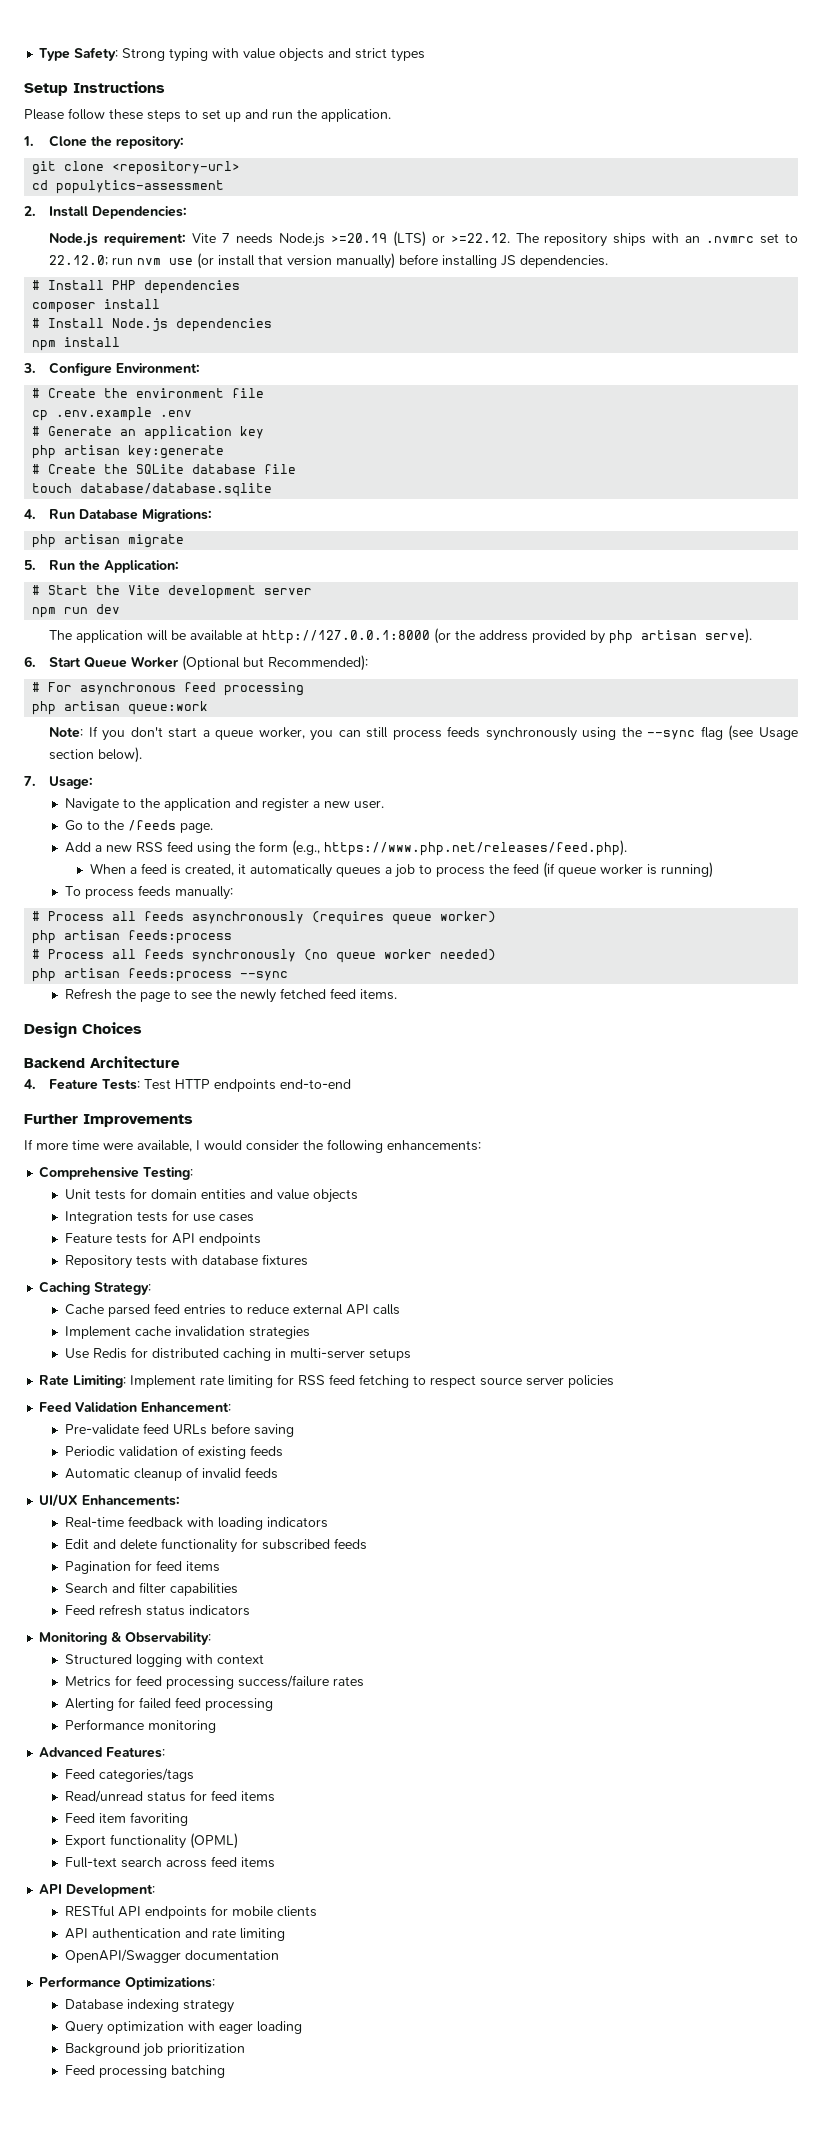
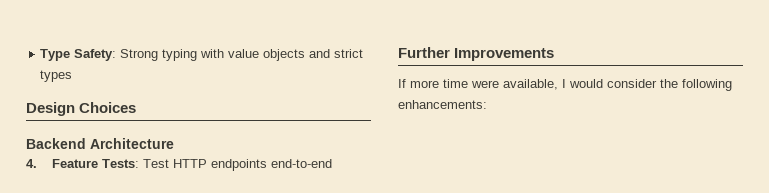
[24,81,165,96] [24,108,391,122] [23,135,185,149] [32,161,241,175] [32,180,225,194] [24,206,188,219] [49,231,798,247] [49,253,609,269] [32,280,241,294] [32,299,161,313] [32,318,273,332] [32,337,121,351] [23,362,201,376] [32,388,265,398] [32,407,193,421] [32,426,265,440] [32,445,225,459] [32,464,297,474] [32,483,273,497] [24,509,213,522] [32,534,185,548] [24,560,180,573] [32,585,313,599] [32,604,121,618] [49,628,753,644] [24,655,369,671] [32,682,305,696] [32,701,209,715] [49,725,798,741] [49,747,143,763] [24,776,94,789] [64,798,384,811] [64,820,213,833] [64,840,627,856] [89,862,713,878] [64,885,233,900] [32,911,497,925] [32,930,233,944] [32,949,497,963] [32,968,289,982] [64,988,397,1003] // Setup Instructions // Please follow these steps to set up and run the application. // 1. Clone the repository: // git clone <repository-url> // cd populytics-assessment // 2. Install Dependencies: // Node.js requirement: Vite 7 needs Node.js >=20.19 (LTS) or >=22.12. The repository ships with an .nvmrc set to 22.12.0; run nvm use (or install that version manually) before installing JS dependencies. // # Install PHP dependencies // composer install // # Install Node.js dependencies // npm install // 3. Configure Environment: // # Create the environment file // cp .env.example .env // # Generate an application key // php artisan key:generate // # Create the SQLite database file // touch database/database.sqlite // 4. Run Database Migrations: // php artisan migrate // 5. Run the Application: // # Start the Vite development server // npm run dev // The application will be available at http://127.0.0.1:8000 (or the address provided by php artisan serve). // 6. Start Queue Worker (Optional but Recommended): // # For asynchronous feed processing // php artisan queue:work // Note: If you don't start a queue worker, you can still process feeds synchronously using the --sync flag (see Usage section below). // 7. Usage: // Navigate to the application and register a new user. // Go to the /feeds page. // Add a new RSS feed using the form (e.g., https://www.php.net/releases/feed.php). // When a feed is created, it automatically queues a job to process the feed (if queue worker is running) // To process feeds manually: // # Process all feeds asynchronously (requires queue worker) // php artisan feeds:process // # Process all feeds synchronously (no queue worker needed) // php artisan feeds:process --sync // Refresh the page to see the newly fetched feed items. -> (73, 76) none
[39,1166,194,1180] [64,1188,358,1203] [64,1210,254,1224] [64,1232,261,1246] [64,1254,308,1269] [39,1281,152,1295] [64,1303,400,1317] [64,1326,310,1339] [64,1347,411,1361] [39,1374,615,1388] [39,1402,232,1413] [64,1423,294,1437] [64,1445,283,1459] [64,1467,278,1481] [39,1494,181,1507] [64,1516,328,1530] [64,1538,367,1553] [64,1560,220,1574] [64,1582,238,1596] [64,1604,250,1616] [39,1632,212,1645] [64,1654,264,1667] [64,1675,364,1689] [64,1697,273,1711] [64,1719,216,1733] [39,1747,166,1758] [64,1768,194,1782] [64,1790,275,1803] [64,1812,188,1826] [64,1833,238,1849] [64,1856,275,1868] [39,1884,156,1897] [64,1905,317,1919] [64,1928,285,1941] [64,1949,279,1963] [39,1976,216,1990] [64,1999,234,2013] [64,2021,302,2035] [64,2043,245,2057] [64,2065,225,2078] // Comprehensive Testing: // Unit tests for domain entities and value objects // Integration tests for use cases // Feature tests for API endpoints // Repository tests with database fixtures // Caching Strategy: // Cache parsed feed entries to reduce external API calls // Implement cache invalidation strategies // Use Redis for distributed caching in multi-server setups // Rate Limiting: Implement rate limiting for RSS feed fetching to respect source server policies // Feed Validation Enhancement: // Pre-validate feed URLs before saving // Periodic validation of existing feeds // Automatic cleanup of invalid feeds // UI/UX Enhancements: // Real-time feedback with loading indicators // Edit and delete functionality for subscribed feeds // Pagination for feed items // Search and filter capabilities // Feed refresh status indicators // Monitoring & Observability: // Structured logging with context // Metrics for feed processing success/failure rates // Alerting for failed feed processing // Performance monitoring // Advanced Features: // Feed categories/tags // Read/unread status for feed items // Feed item favoriting // Export functionality (OPML) // Full-text search across feed items // API Development: // RESTful API endpoints for mobile clients // API authentication and rate limiting // OpenAPI/Swagger documentation // Performance Optimizations: // Database indexing strategy // Query optimization with eager loading // Background job prioritization // Feed processing batching -> (487, 104) none

